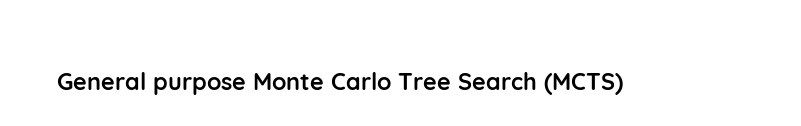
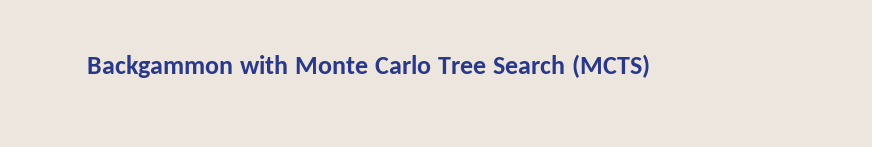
[57,72,246,95] General purpose -> [87,55,289,78] Backgammon with

